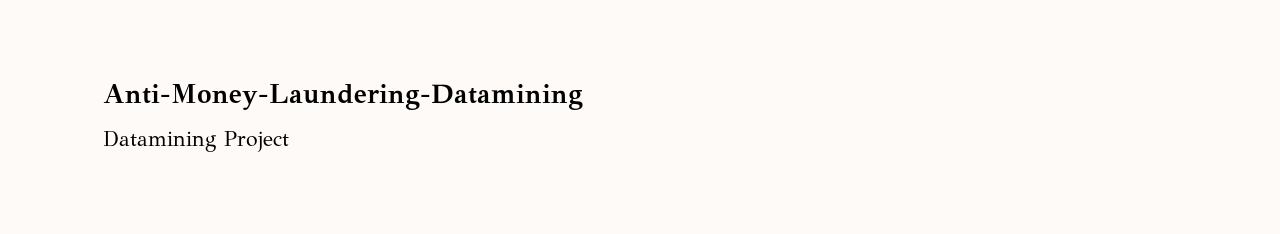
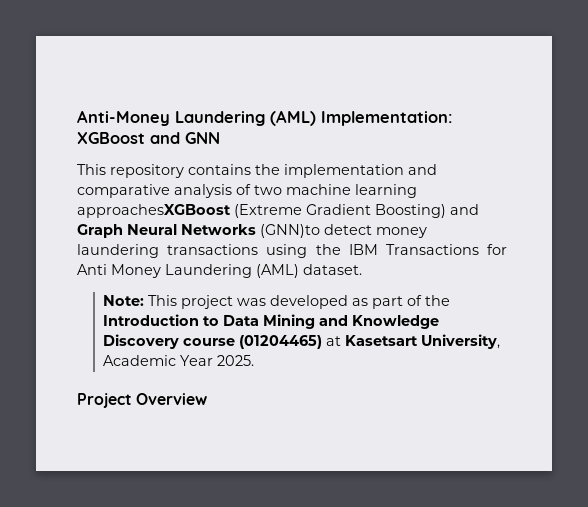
[103,84,583,110] [103,130,289,152] Anti-Money-Laundering-Datamining // Datamining Project -> [77,110,453,126] [77,132,220,144] [77,164,437,178] [77,184,417,198] [77,204,479,218] [77,224,427,238] [77,244,508,258] [77,264,362,278] [103,295,451,309] [103,314,440,329] [103,334,501,349] [103,355,255,366] [77,393,208,408] Anti-Money Laundering (AML) Implementation: XGBoost and GNN // This repository contains the implementation and comparative analysis of two machine learning approachesXGBoost (Extreme Gradient Boosting) and Graph Neural Networks (GNN)to detect money laundering transactions using the IBM Transactions for Anti Money Laundering (AML) dataset. // Note: This project was developed as part of the Introduction to Data Mining and Knowledge Discovery course (01204465) at Kasetsart University, Academic Year 2025. // Project Overview

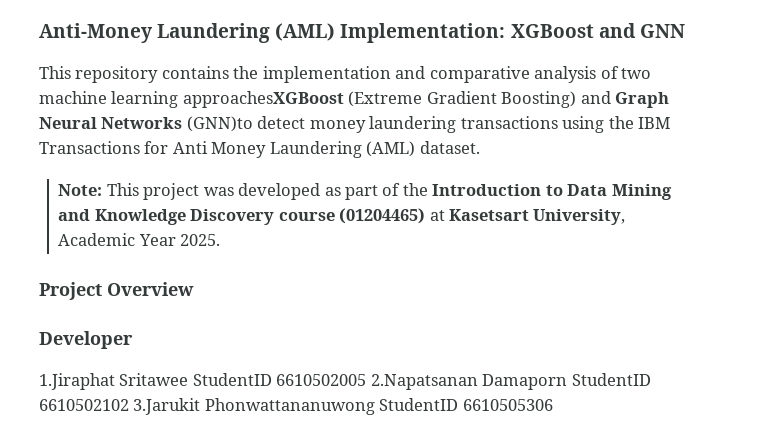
(208, 399) none -> [39,331,133,349] [39,373,651,390] [39,398,553,415] // Developer // 1.Jiraphat Sritawee StudentID 6610502005 2.Napatsanan Damaporn StudentID 6610502102 3.Jarukit Phonwattananuwong StudentID 6610505306

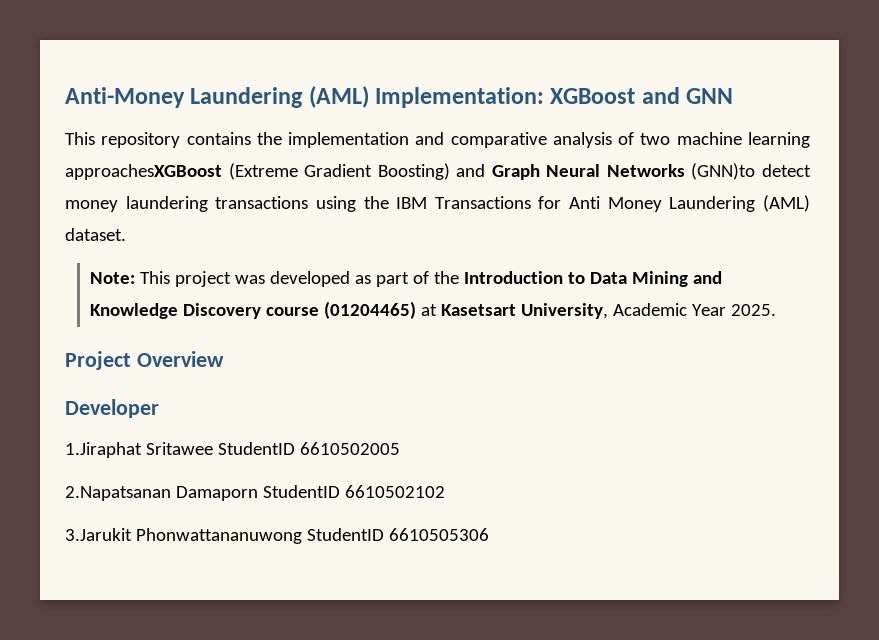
(367, 380) none -> (400, 448) //
(129, 405) none -> (445, 491) //

